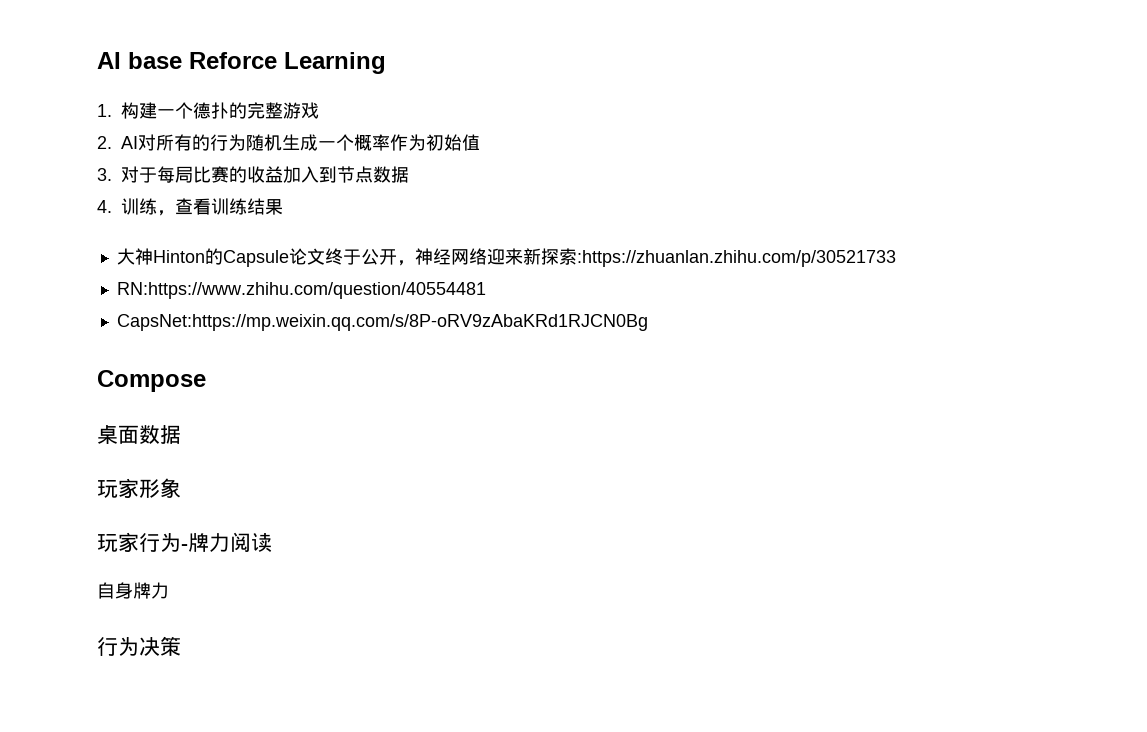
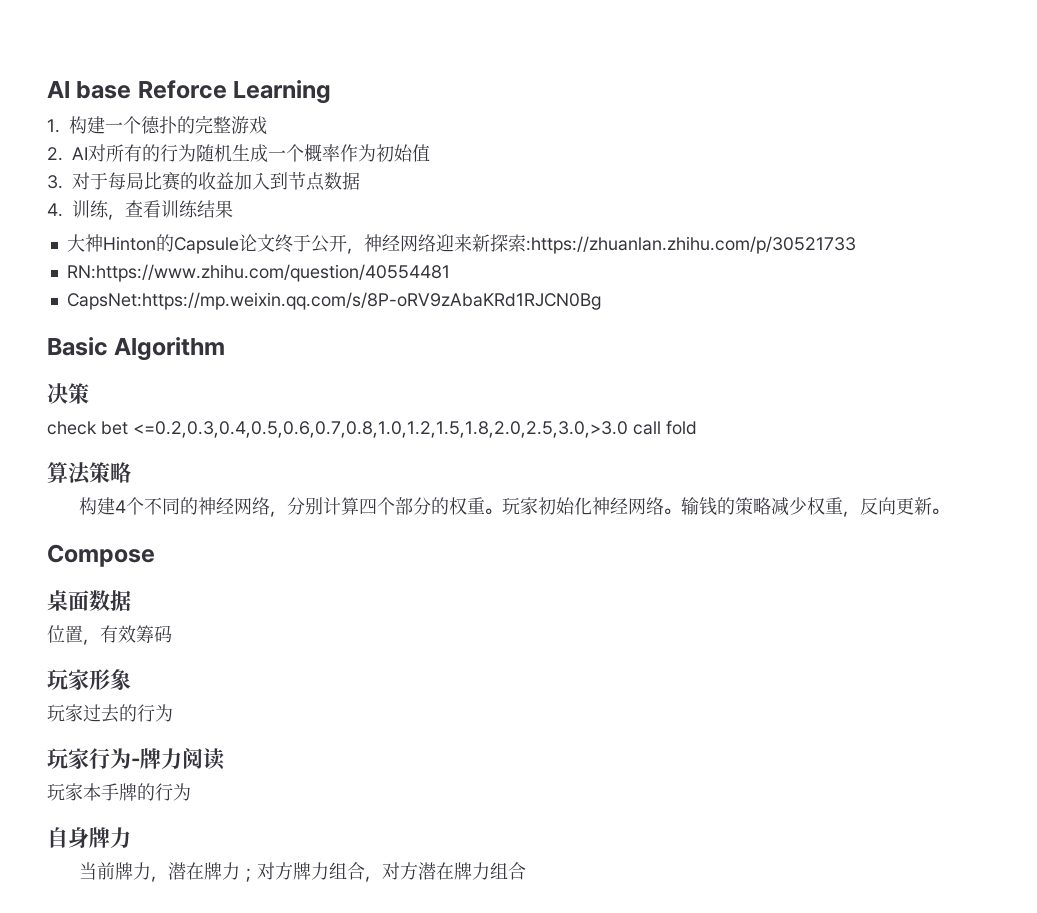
(648, 322) none -> [47,337,226,361] [47,383,89,404] [47,420,697,438] [47,462,131,485] [78,497,949,517] // Basic Algorithm // 决策 // check bet <=0.2,0.3,0.4,0.5,0.6,0.7,0.8,1.0,1.2,1.5,1.8,2.0,2.5,3.0,>3.0 call fold // 算法策略 // 构建4个不同的神经网络，分别计算四个部分的权重。玩家初始化神经网络。输钱的策略减少权重，反向更新。
(181, 434) none -> [47,625,172,645] // 位置，有效筹码
(181, 488) none -> [47,704,173,723] // 玩家过去的行为
[97,582,169,599] [97,636,181,656] 自身牌力 // 行为决策 -> [47,783,191,801] [47,827,131,848] [78,862,526,882] 玩家本手牌的行为 // 自身牌力 // 当前牌力，潜在牌力；对方牌力组合，对方潜在牌力组合

